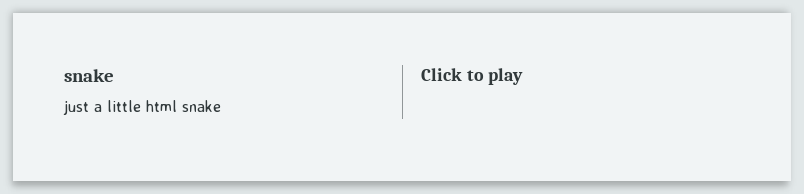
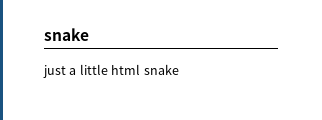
[421,68,524,85] // Click to play -> (179, 69) none

